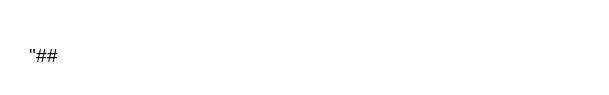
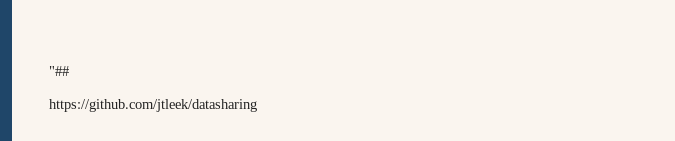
(58, 55) none -> [49,99,257,112] // https://github.com/jtleek/datasharing

